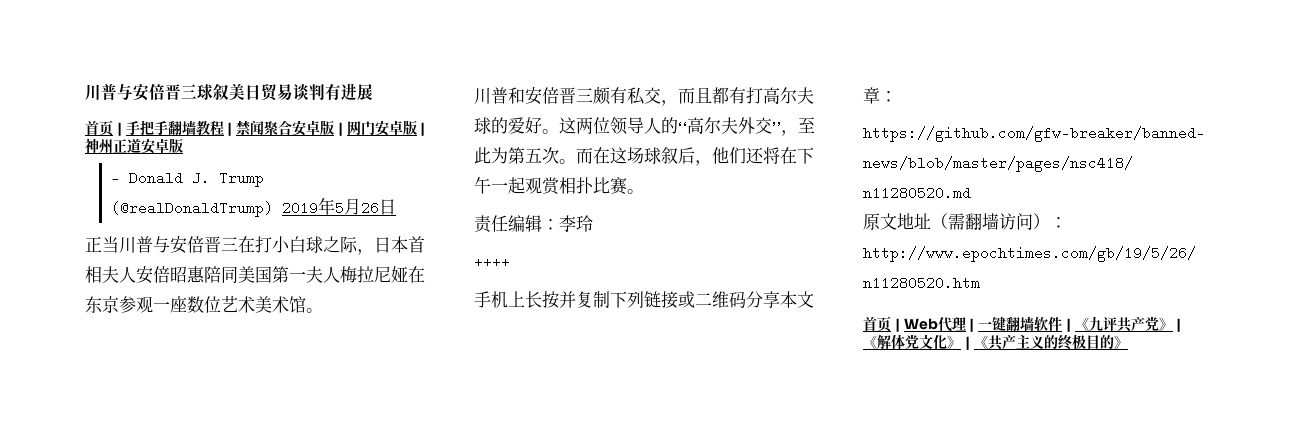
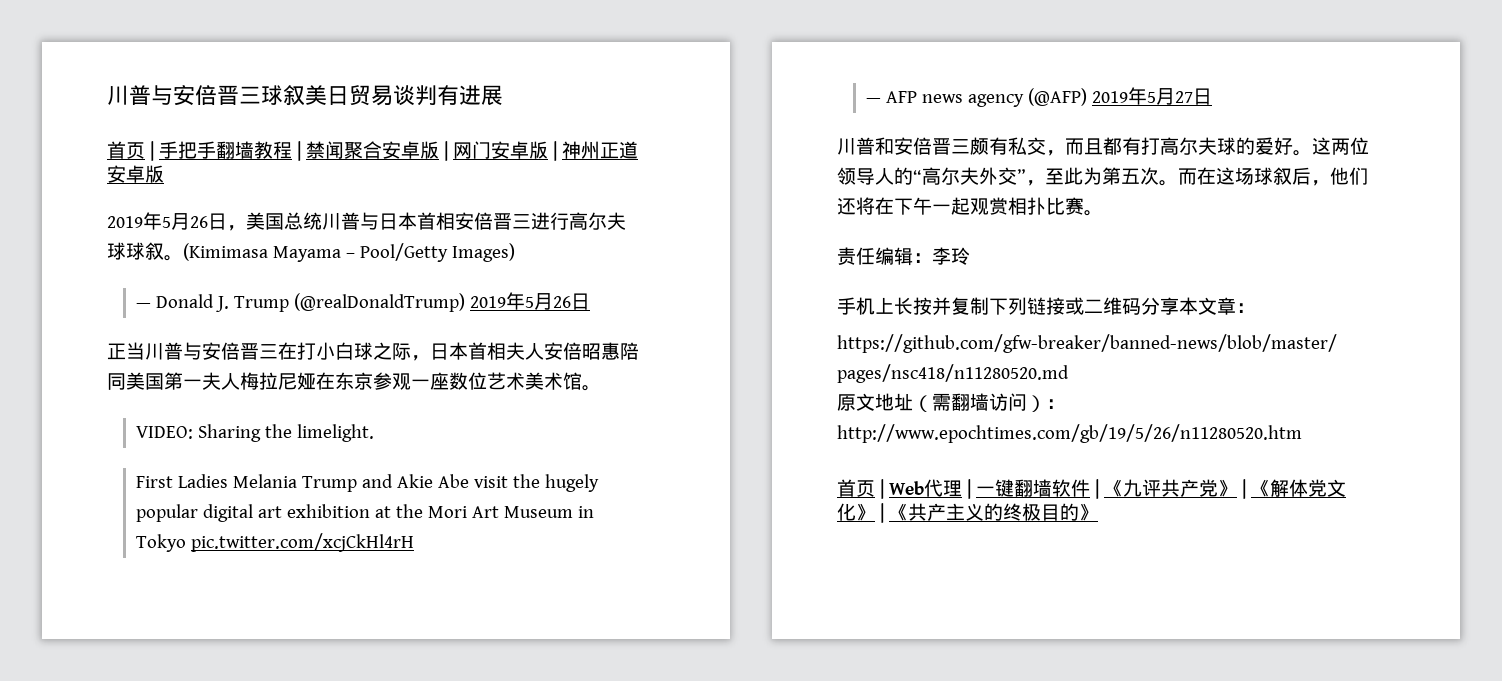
(183, 145) none -> [107,212,626,231] [107,242,515,262] // 2019年5月26日，美国总统川普与日本首相安倍晋三进行高尔夫球球叙。(Kimimasa Mayama – Pool/Getty Images)
(323, 310) none -> [135,424,374,442] [135,474,599,492] [135,504,594,522] [135,533,414,552] [865,87,1212,107] // VIDEO: Sharing the limelight. // First Ladies Melania Trump and Akie Abe visit the hugely popular digital art exhibition at the Mori Art Museum in Tokyo pic.twitter.com/xcjCkHl4rH // — AFP news agency (@AFP) 2019年5月27日
[474,256,510,270] // ++++ -> (970, 256) none

